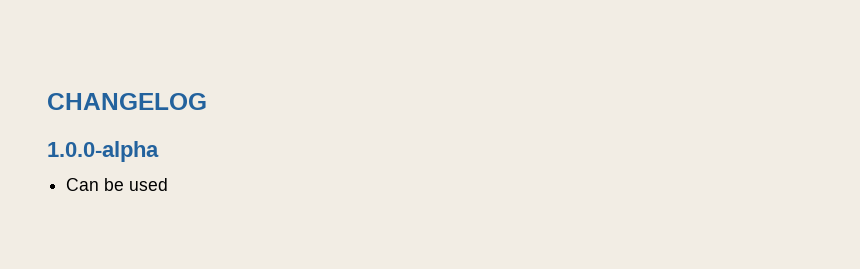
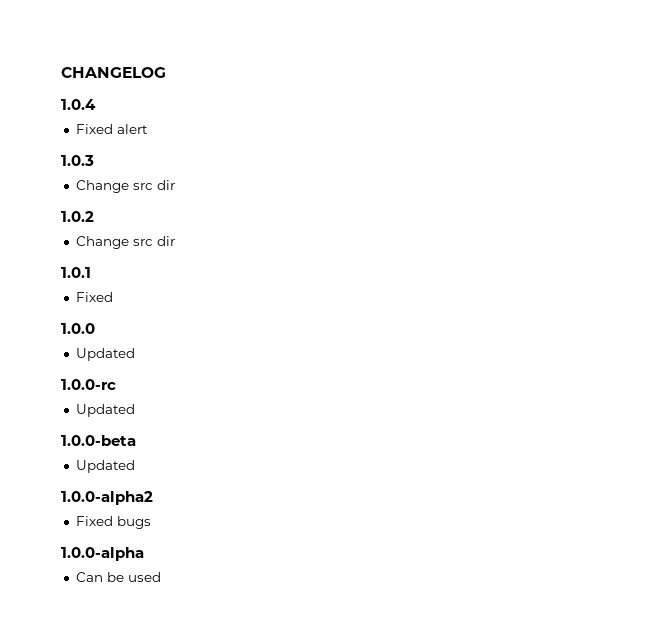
(207, 101) none -> [61,99,96,110] [75,124,148,134] [61,155,94,166] [75,180,175,193] [61,211,94,222] [75,236,175,249] [61,267,91,278] [75,292,113,302] [61,323,95,334] [75,348,135,361] [61,379,116,390] [75,404,135,417] [61,435,136,446] [75,460,135,473] [61,491,153,505] [75,516,151,529] // 1.0.4 // Fixed alert // 1.0.3 // Change src dir // 1.0.2 // Change src dir // 1.0.1 // Fixed // 1.0.0 // Updated // 1.0.0-rc // Updated // 1.0.0-beta // Updated // 1.0.0-alpha2 // Fixed bugs

